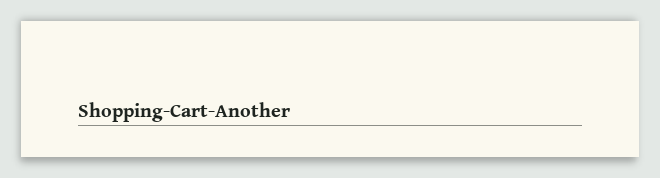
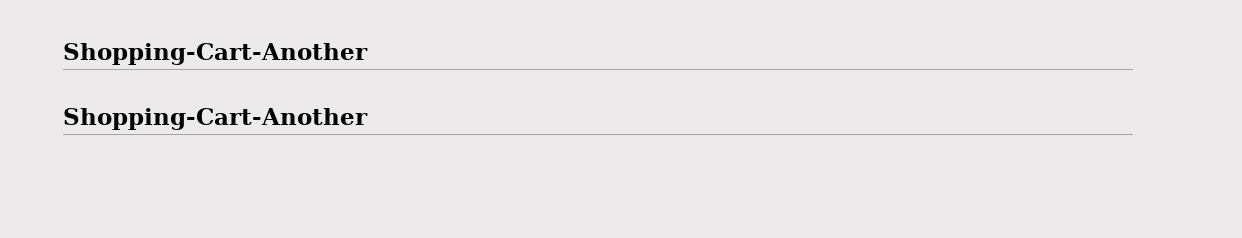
[78,102,290,122] Shopping-Cart-Another -> [63,43,368,65] [63,108,368,130] Shopping-Cart-Another // Shopping-Cart-Another

